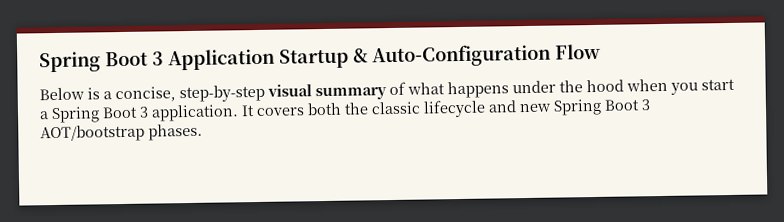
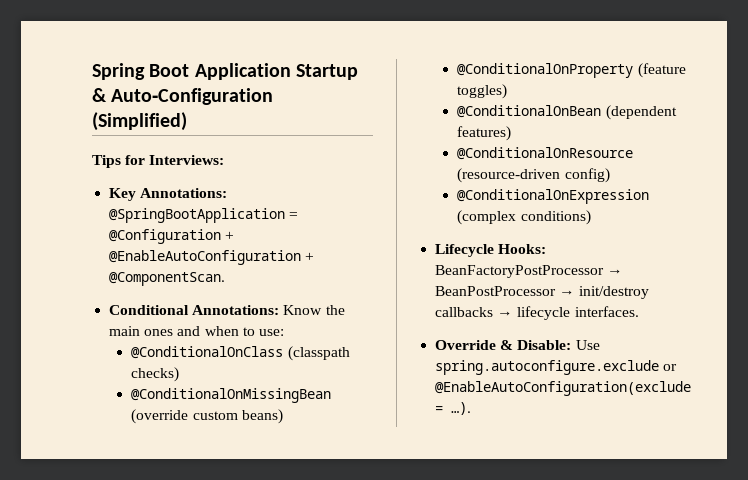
[39,51,164,73] Spring Boot 3 -> [92,63,190,80] Spring Boot
[555,43,601,60] [39,78,735,103] [39,98,651,124] [40,123,203,143] Flow // Below is a concise, step‑by‑step visual summary of what happens under the hood when you start a Spring Boot 3 application. It covers both the classic lifecycle and new Spring Boot 3 AOT/bootstrap phases. -> [92,112,187,131] [92,155,225,168] [109,188,228,201] [109,208,299,223] [109,229,235,244] [109,250,315,265] [109,272,226,286] [109,305,345,315] [109,326,284,336] [131,346,350,361] [131,367,180,382] [131,388,332,403] [131,409,283,424] [457,63,686,78] [457,84,508,99] [457,105,677,120] [457,126,512,141] [457,147,634,160] [457,168,610,183] [457,189,650,204] [457,210,591,225] [435,244,547,257] [435,265,624,278] [435,286,650,299] [435,306,639,320] [435,340,600,350] [435,360,678,375] [435,381,692,396] [435,402,472,415] (Simplified) // Tips for Interviews: // Key Annotations: @SpringBootApplication = @Configuration + @EnableAutoConfiguration + @ComponentScan. // Conditional Annotations: Know the main ones and when to use: // @ConditionalOnClass (classpath checks) // @ConditionalOnMissingBean (override custom beans) // @ConditionalOnProperty (feature toggles) // @ConditionalOnBean (dependent features) // @ConditionalOnResource (resource-driven config) // @ConditionalOnExpression (complex conditions) // Lifecycle Hooks: BeanFactoryPostProcessor → BeanPostProcessor → init/destroy callbacks → lifecycle interfaces. // Override & Disable: Use spring.autoconfigure.exclude or @EnableAutoConfiguration(exclude = …).

